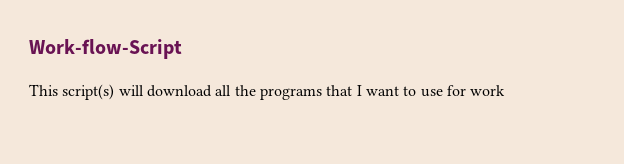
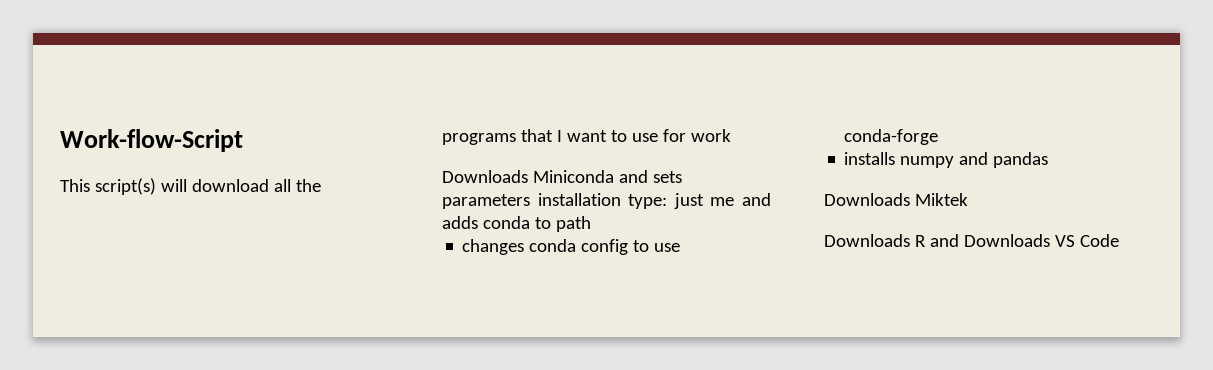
(506, 90) none -> [442,170,682,183] [442,193,771,209] [442,216,591,232] [462,239,681,255] [844,129,939,145] [844,152,1049,168] [824,193,968,206] [824,234,1119,247] // Downloads Miniconda and sets parameters installation type: just me and adds conda to path // changes conda config to use conda-forge // installs numpy and pandas // Downloads Miktek // Downloads R and Downloads VS Code

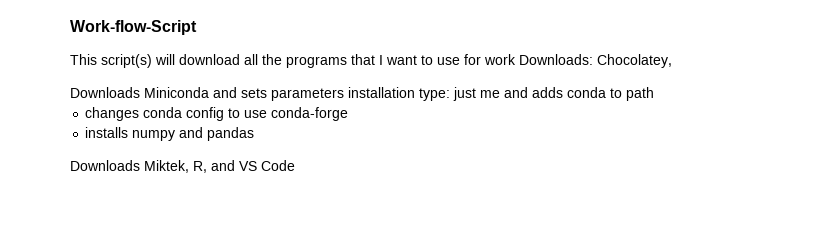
(731, 135) none -> [519,54,672,68] Downloads: Chocolatey,
[914,193,968,206] [824,234,1050,247] Miktek // Downloads R and Downloads -> [144,160,235,173] Miktek, R, and

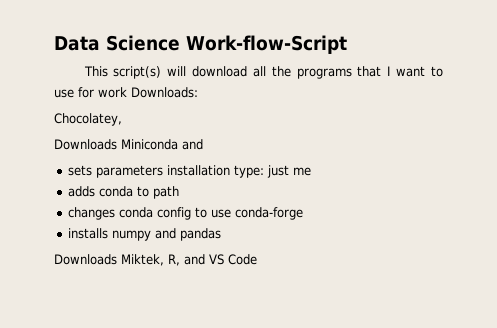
(70, 27) none -> [54,35,180,51] Data Science
(593, 59) none -> (198, 92) //
(237, 92) none -> (203, 144) //
[504,87,528,98] and -> (312, 171) //

